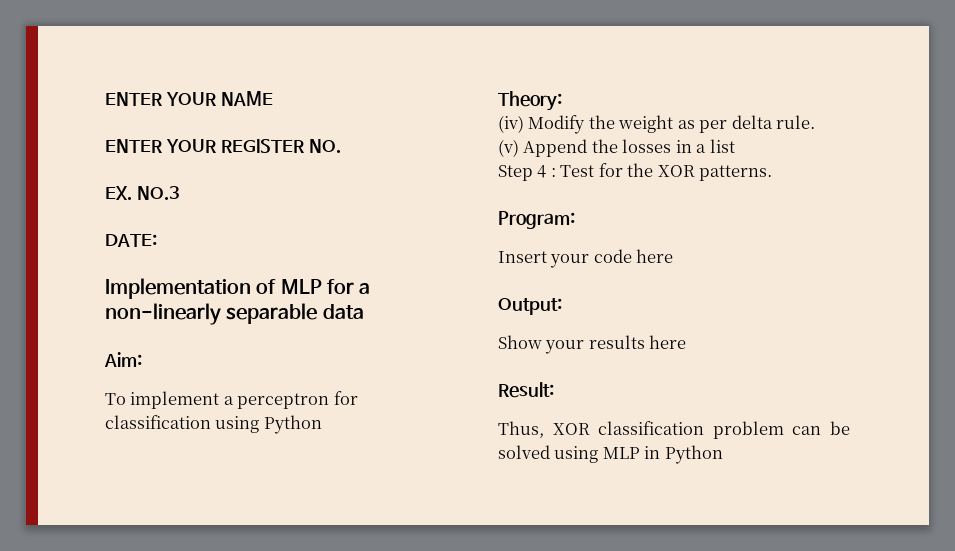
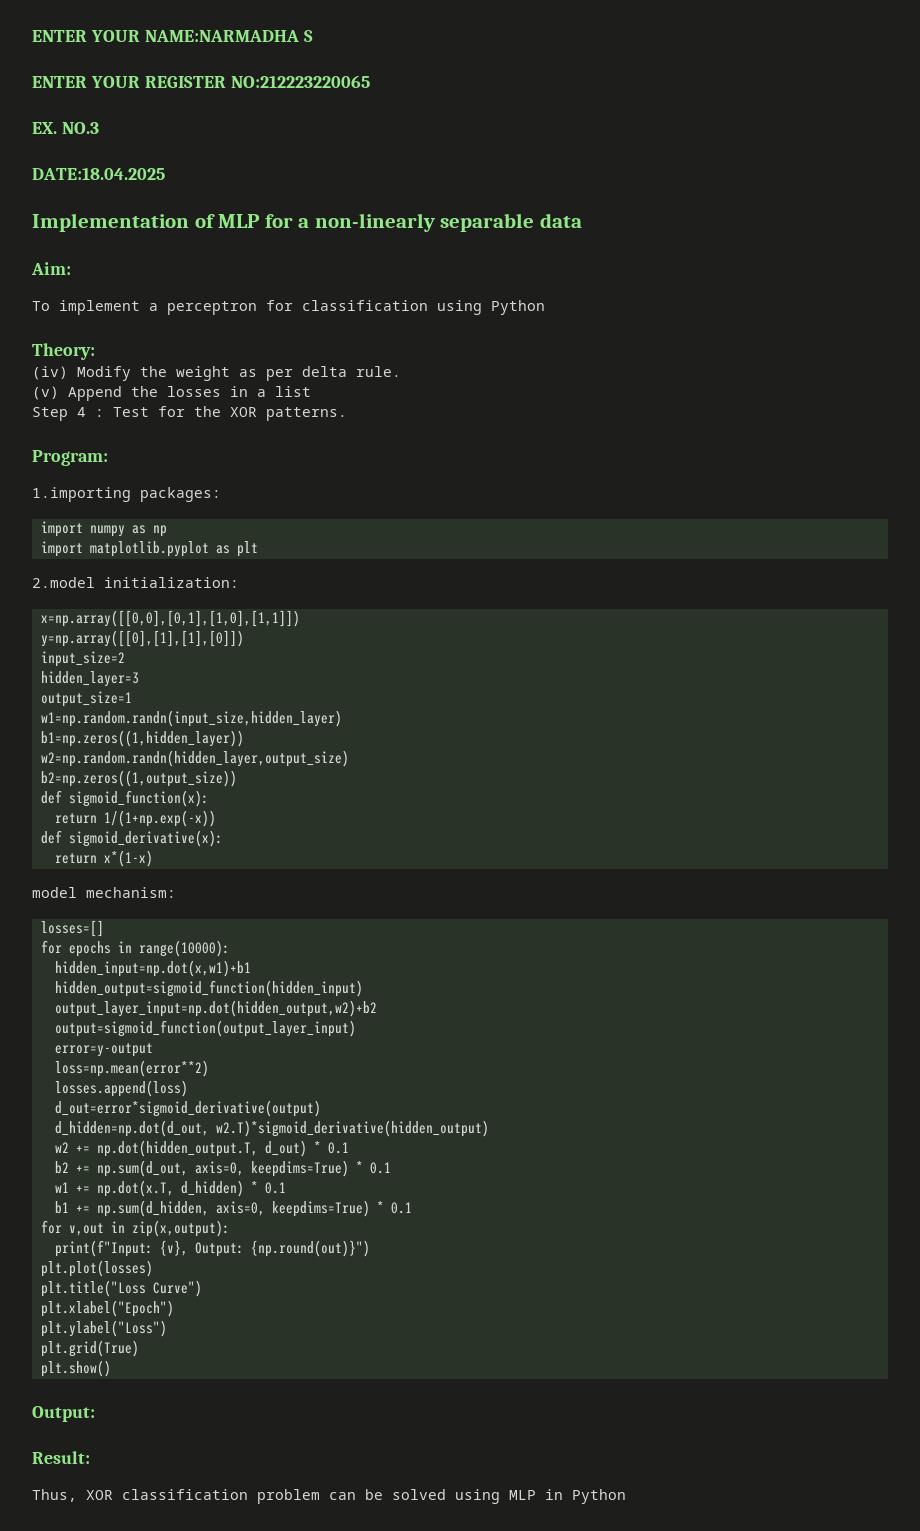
[105,91,273,106] ENTER YOUR NAME -> [32,30,313,42] ENTER YOUR NAME:NARMADHA S
[308,139,341,153] NO. -> [230,75,370,88] NO:212223220065
[105,234,157,247] DATE: -> [32,167,165,180] DATE:18.04.2025
[498,249,674,268] [498,298,562,315] [498,335,687,354] Insert your code here // Output: // Show your results here -> [32,487,221,502] [40,521,167,537] [40,541,258,557] [32,577,239,588] [40,610,300,627] [40,630,244,647] [40,651,125,667] [40,671,139,687] [40,691,132,707] [40,710,342,727] [40,730,244,747] [40,750,349,767] [40,770,237,787] [40,790,209,807] [54,810,216,827] [40,830,223,847] [54,850,153,867] [32,887,176,898] [40,920,104,937] [40,940,230,957] [54,960,251,977] [54,980,363,997] [54,1000,377,1017] [54,1020,356,1037] [54,1043,153,1057] [54,1060,209,1077] [54,1080,188,1097] [54,1100,321,1117] [54,1120,489,1137] [54,1140,349,1157] [54,1160,391,1177] [54,1180,286,1197] [54,1200,412,1217] [40,1220,230,1237] [54,1240,370,1257] [40,1260,153,1277] [40,1280,202,1297] [40,1300,174,1317] [40,1320,167,1337] [40,1340,139,1357] [40,1360,111,1377] [32,1406,95,1422] 1.importing packages: // import numpy as np // import matplotlib.pyplot as plt // 2.model initialization: // x=np.array([[0,0],[0,1],[1,0],[1,1]]) // y=np.array([[0],[1],[1],[0]]) // input_size=2 // hidden_layer=3 // output_size=1 // w1=np.random.randn(input_size,hidden_layer) // b1=np.zeros((1,hidden_layer)) // w2=np.random.randn(hidden_layer,output_size) // b2=np.zeros((1,output_size)) // def sigmoid_function(x): // return 1/(1+np.exp(-x)) // def sigmoid_derivative(x): // return x*(1-x) // model mechanism: // losses=[] // for epochs in range(10000): // hidden_input=np.dot(x,w1)+b1 // hidden_output=sigmoid_function(hidden_input) // output_layer_input=np.dot(hidden_output,w2)+b2 // output=sigmoid_function(output_layer_input) // error=y-output // loss=np.mean(error**2) // losses.append(loss) // d_out=error*sigmoid_derivative(output) // d_hidden=np.dot(d_out, w2.T)*sigmoid_derivative(hidden_output) // w2 += np.dot(hidden_output.T, d_out) * 0.1 // b2 += np.sum(d_out, axis=0, keepdims=True) * 0.1 // w1 += np.dot(x.T, d_hidden) * 0.1 // b1 += np.sum(d_hidden, axis=0, keepdims=True) * 0.1 // for v,out in zip(x,output): // print(f"Input: {v}, Output: {np.round(out)}") // plt.plot(losses) // plt.title("Loss Curve") // plt.xlabel("Epoch") // plt.ylabel("Loss") // plt.grid(True) // plt.show() // Output:

